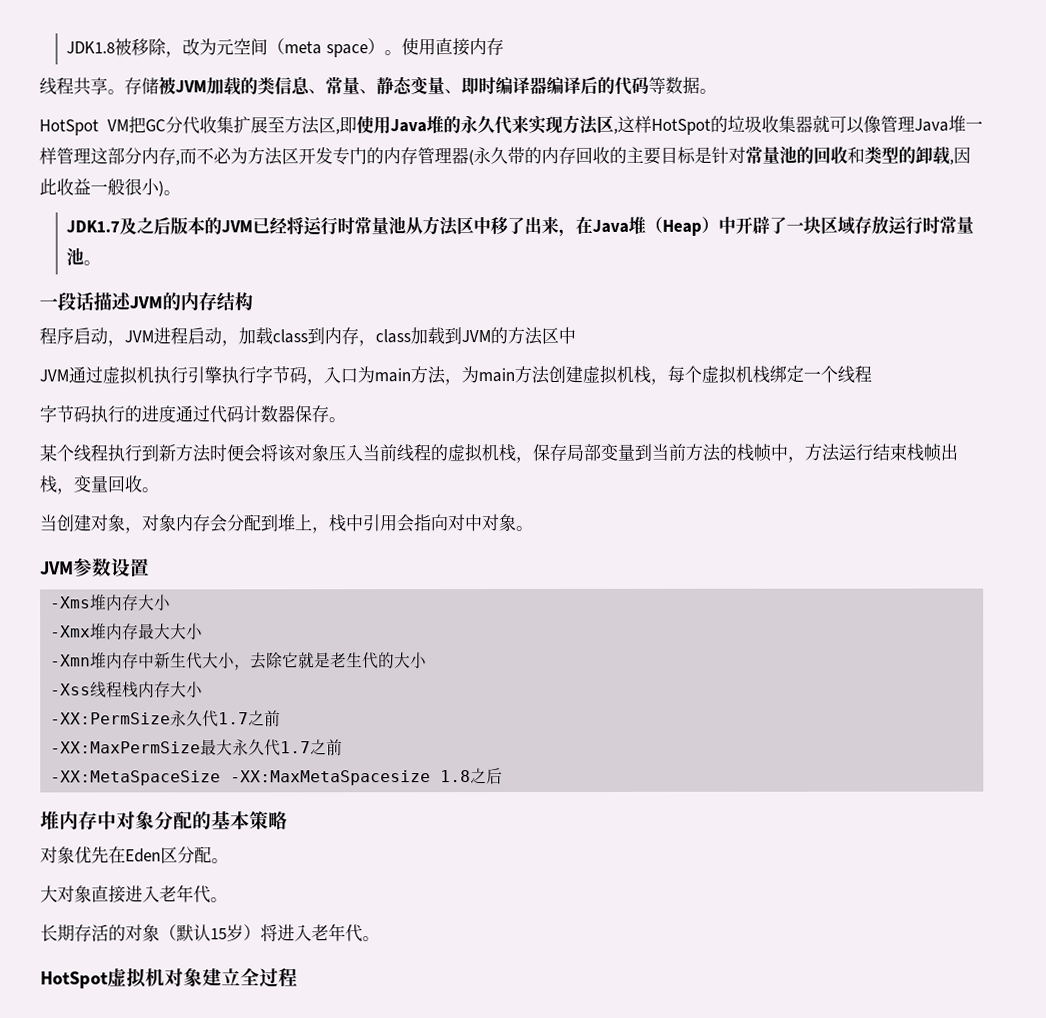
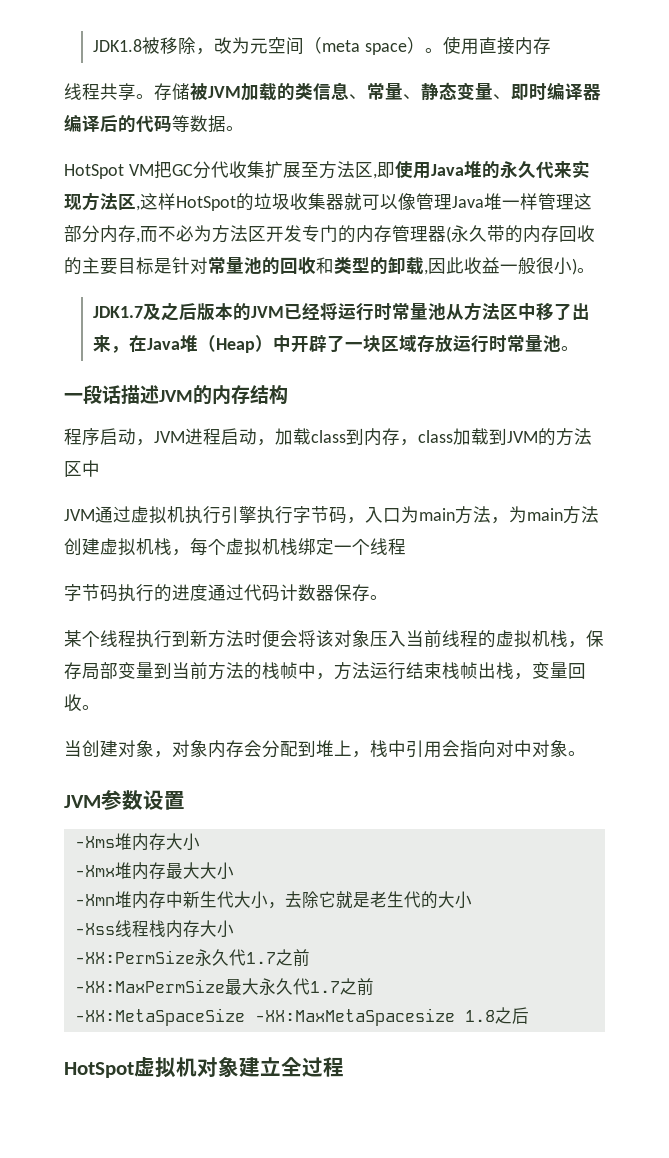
[40,810,288,831] [40,846,229,864] [40,884,228,904] [40,923,380,943] // 堆内存中对象分配的基本策略 // 对象优先在Eden区分配。 // 大对象直接进入老年代。 // 长期存活的对象（默认15岁）将进入老年代。 -> (529, 1015) none

